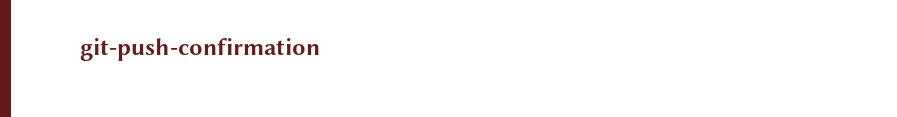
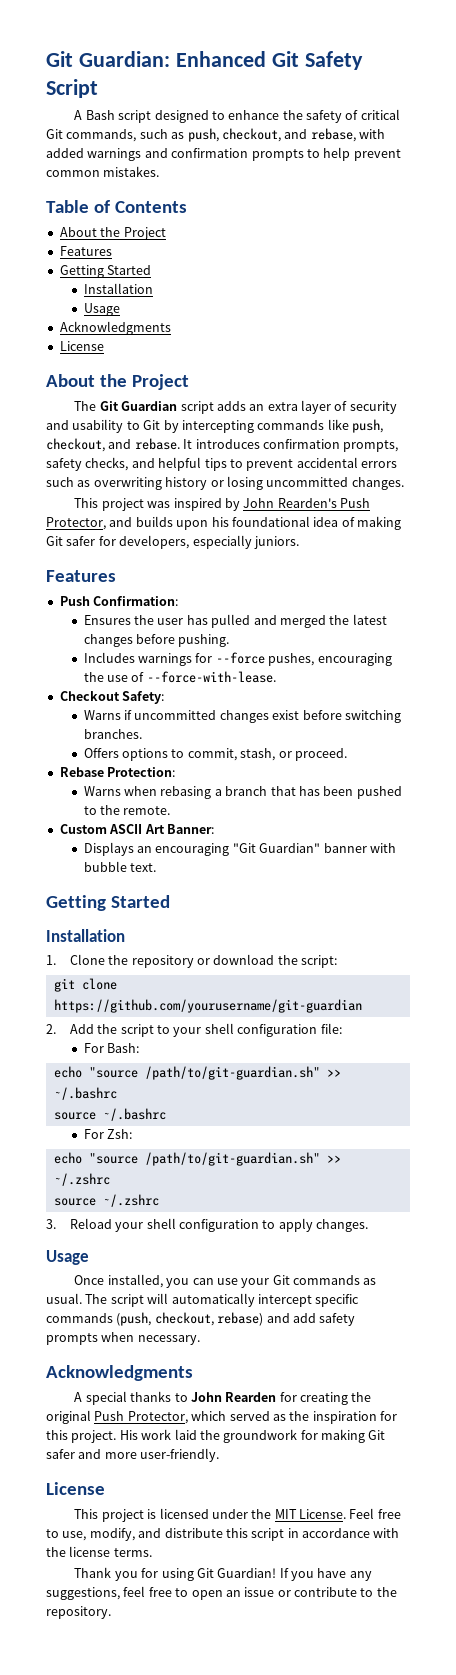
[80,38,320,61] git-push-confirmation -> [46,51,363,70] [46,79,98,98] [74,109,400,123] [46,128,385,142] [46,147,401,161] [46,166,160,177] [46,200,188,213] [59,227,166,240] [59,246,112,256] [59,265,152,278] [83,283,153,294] [83,303,120,316] [59,321,171,335] [59,341,104,351] [46,374,190,390] [74,400,397,414] [46,419,383,433] [46,438,399,452] [46,457,397,471] [46,476,404,490] [74,498,371,511] [46,516,401,530] [46,535,299,549] [46,570,116,582] [59,596,179,606] [83,614,387,628] [83,634,230,647] [83,652,392,666] [83,671,276,683] [59,691,165,704] [83,710,401,723] [83,729,142,739] [83,748,347,761] [59,767,176,777] [83,786,402,799] [83,805,171,815] [59,824,214,834] [83,842,396,856] [83,861,157,872] [46,895,171,911] [46,929,125,942] [46,954,338,968] [53,978,117,992] [53,999,362,1013] [46,1023,342,1037] [83,1043,140,1053] [53,1066,341,1080] [53,1087,117,1100] [53,1108,166,1121] [83,1129,133,1139] [53,1152,341,1166] [53,1173,110,1186] [53,1194,159,1207] [46,1218,369,1232] [46,1250,89,1265] [74,1274,377,1288] [46,1293,360,1307] [46,1312,356,1326] [46,1332,200,1345] [46,1365,193,1381] [74,1391,372,1405] [46,1410,397,1424] [46,1429,386,1443] [46,1448,220,1462] [46,1482,105,1495] [74,1508,401,1522] [46,1528,400,1541] [46,1546,152,1557] [74,1567,372,1581] [46,1586,397,1600] [46,1606,111,1619] Git Guardian: Enhanced Git Safety Script // A Bash script designed to enhance the safety of critical Git commands, such as push, checkout, and rebase, with added warnings and confirmation prompts to help prevent common mistakes. // Table of Contents // About the Project // Features // Getting Started // Installation // Usage // Acknowledgments // License // About the Project // The Git Guardian script adds an extra layer of security and usability to Git by intercepting commands like push, checkout, and rebase. It introduces confirmation prompts, safety checks, and helpful tips to prevent accidental errors such as overwriting history or losing uncommitted changes. // This project was inspired by John Rearden's Push Protector, and builds upon his foundational idea of making Git safer for developers, especially juniors. // Features // Push Confirmation: // Ensures the user has pulled and merged the latest changes before pushing. // Includes warnings for --force pushes, encouraging the use of --force-with-lease. // Checkout Safety: // Warns if uncommitted changes exist before switching branches. // Offers options to commit, stash, or proceed. // Rebase Protection: // Warns when rebasing a branch that has been pushed to the remote. // Custom ASCII Art Banner: // Displays an encouraging "Git Guardian" banner with bubble text. // Getting Started // Installation // 1. Clone the repository or download the script: // git clone https://github.com/yourusername/git-guardian // 2. Add the script to your shell configuration file: // For Bash: // echo "source /path/to/git-guardian.sh" >> ~/.bashrc // source ~/.bashrc // For Zsh: // echo "source /path/to/git-guardian.sh" >> ~/.zshrc // source ~/.zshrc // 3. Reload your shell configuration to apply changes. // Usage // Once installed, you can use your Git commands as usual. The script will automatically intercept specific commands (push, checkout, rebase) and add safety prompts when necessary. // Acknowledgments // A special thanks to John Rearden for creating the original Push Protector, which served as the inspiration for this project. His work laid the groundwork for making Git safer and more user-friendly. // License // This project is licensed under the MIT License. Feel free to use, modify, and distribute this script in accordance with the license terms. // Thank you for using Git Guardian! If you have any suggestions, feel free to open an issue or contribute to the repository.

